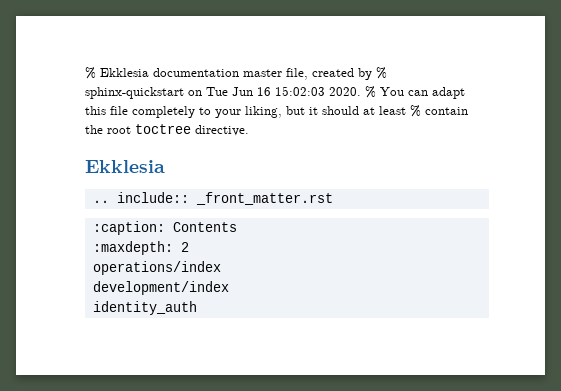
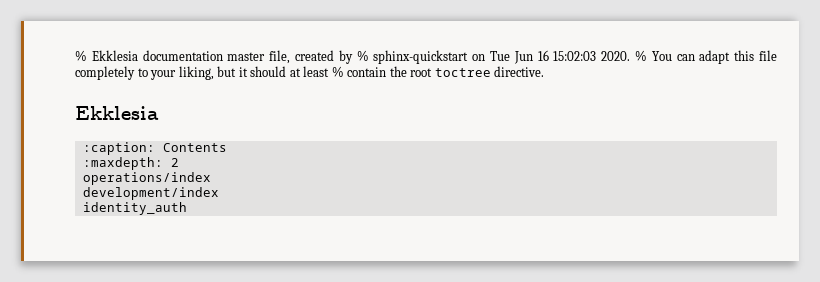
[92,192,333,205] // .. include:: _front_matter.rst -> (159, 113) none

